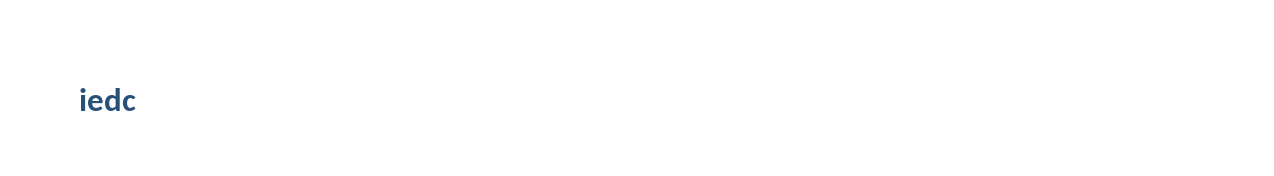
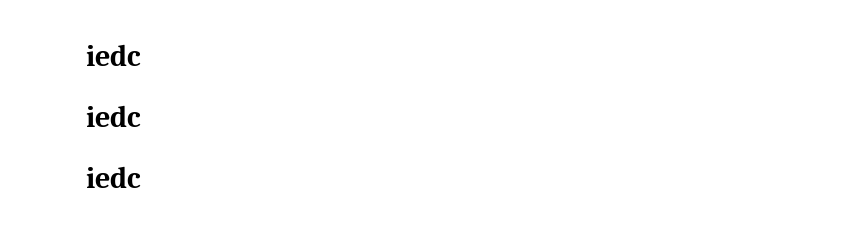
[79,88,136,111] iedc -> [86,44,141,66] [86,105,141,127] [86,166,141,188] iedc // iedc // iedc

